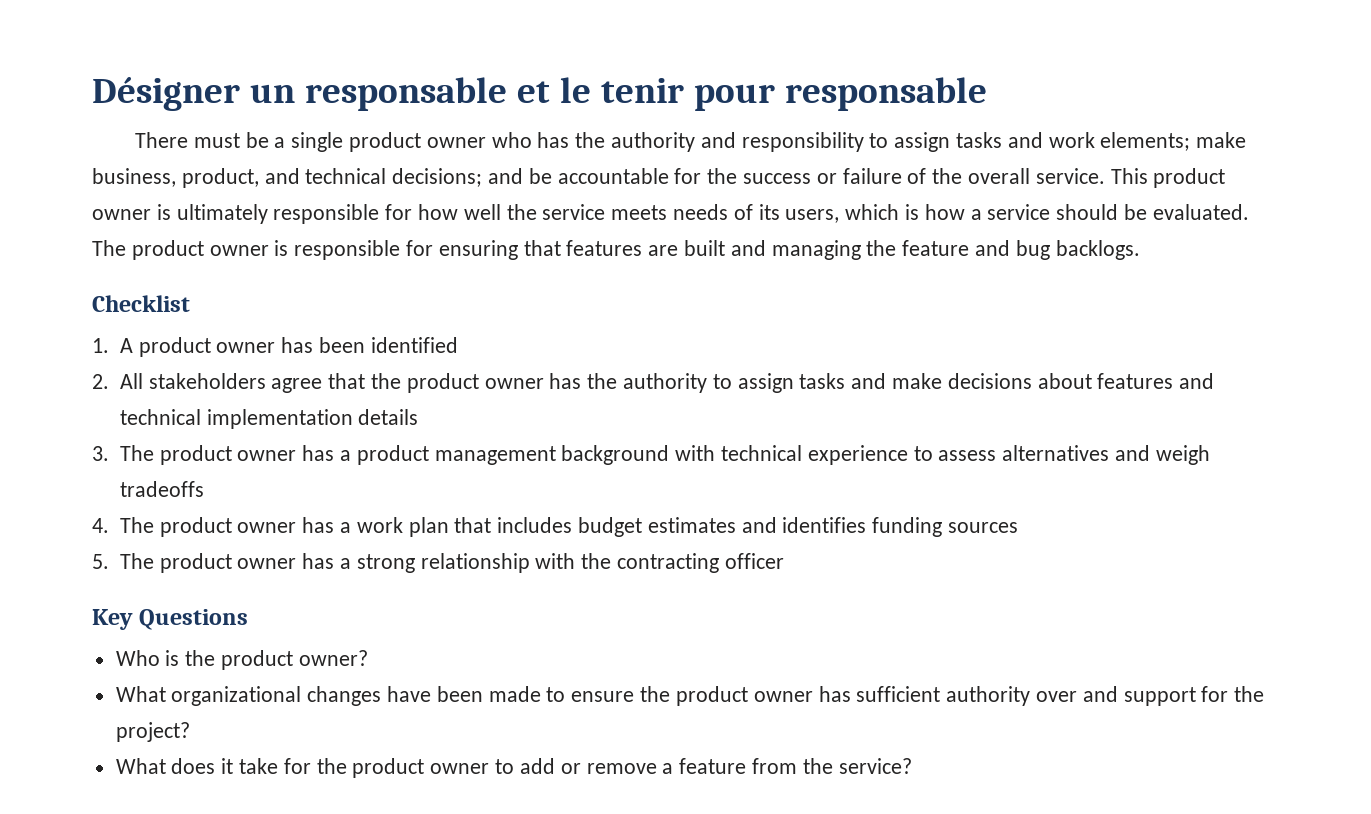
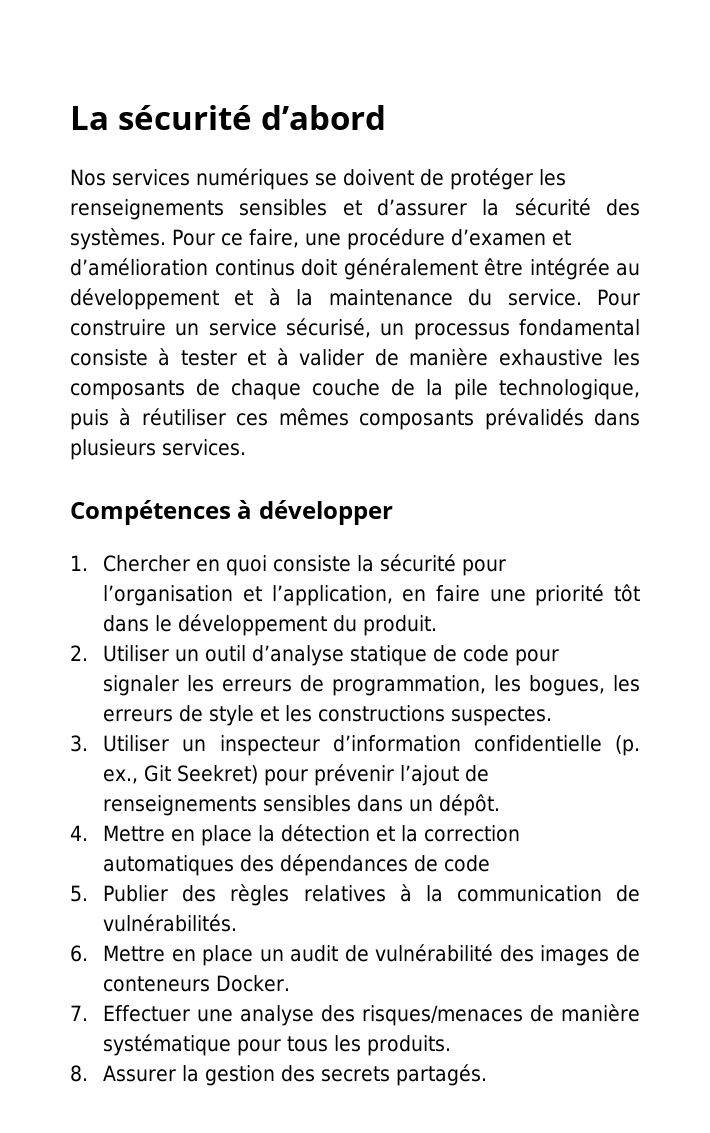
[92,77,987,111] [134,132,1247,152] [92,168,1226,188] [92,204,1249,224] [92,240,1140,260] [92,295,190,312] [92,337,458,357] [92,373,1215,393] [119,409,419,429] [92,445,1210,465] [119,481,204,497] [92,517,1019,537] [92,553,784,573] [92,609,249,630] [115,650,368,670] [115,686,1265,706] [115,722,190,742] [115,758,912,778] Désigner un responsable et le tenir pour responsable // There must be a single product owner who has the authority and responsibility to assign tasks and work elements; make business, product, and technical decisions; and be accountable for the success or failure of the overall service. This product owner is ultimately responsible for how well the service meets needs of its users, which is how a service should be evaluated. The product owner is responsible for ensuring that features are built and managing the feature and bug backlogs. // Checklist // 1. A product owner has been identified // 2. All stakeholders agree that the product owner has the authority to assign tasks and make decisions about features and technical implementation details // 3. The product owner has a product management background with technical experience to assess alternatives and weigh tradeoffs // 4. The product owner has a work plan that includes budget estimates and identifies funding sources // 5. The product owner has a strong relationship with the contracting officer // Key Questions // Who is the product owner? // What organizational changes have been made to ensure the product owner has sufficient authority over and support for the project? // What does it take for the product owner to add or remove a feature from the service? -> [70,105,386,130] [70,168,566,190] [70,198,640,220] [70,228,571,250] [70,258,640,280] [70,288,641,310] [70,318,640,340] [70,348,641,366] [70,379,640,400] [70,408,640,430] [70,439,246,460] [70,500,393,525] [70,554,507,576] [103,584,640,606] [103,614,438,636] [70,645,560,666] [103,675,640,696] [103,705,553,726] [70,735,640,756] [103,764,490,786] [103,794,501,816] [70,824,521,846] [103,854,491,876] [70,884,640,906] [103,914,238,932] [70,944,640,966] [103,975,291,992] [70,1004,640,1026] [103,1034,452,1056] [70,1064,488,1086] La sécurité d’abord // Nos services numériques se doivent de protéger les renseignements sensibles et d’assurer la sécurité des systèmes. Pour ce faire, une procédure d’examen et d’amélioration continus doit généralement être intégrée au développement et à la maintenance du service. Pour construire un service sécurisé, un processus fondamental consiste à tester et à valider de manière exhaustive les composants de chaque couche de la pile technologique, puis à réutiliser ces mêmes composants prévalidés dans plusieurs services. // Compétences à développer // 1. Chercher en quoi consiste la sécurité pour l’organisation et l’application, en faire une priorité tôt dans le développement du produit. // 2. Utiliser un outil d’analyse statique de code pour signaler les erreurs de programmation, les bogues, les erreurs de style et les constructions suspectes. // 3. Utiliser un inspecteur d’information confidentielle (p. ex., Git Seekret) pour prévenir l’ajout de renseignements sensibles dans un dépôt. // 4. Mettre en place la détection et la correction automatiques des dépendances de code // 5. Publier des règles relatives à la communication de vulnérabilités. // 6. Mettre en place un audit de vulnérabilité des images de conteneurs Docker. // 7. Effectuer une analyse des risques/menaces de manière systématique pour tous les produits. // 8. Assurer la gestion des secrets partagés.

